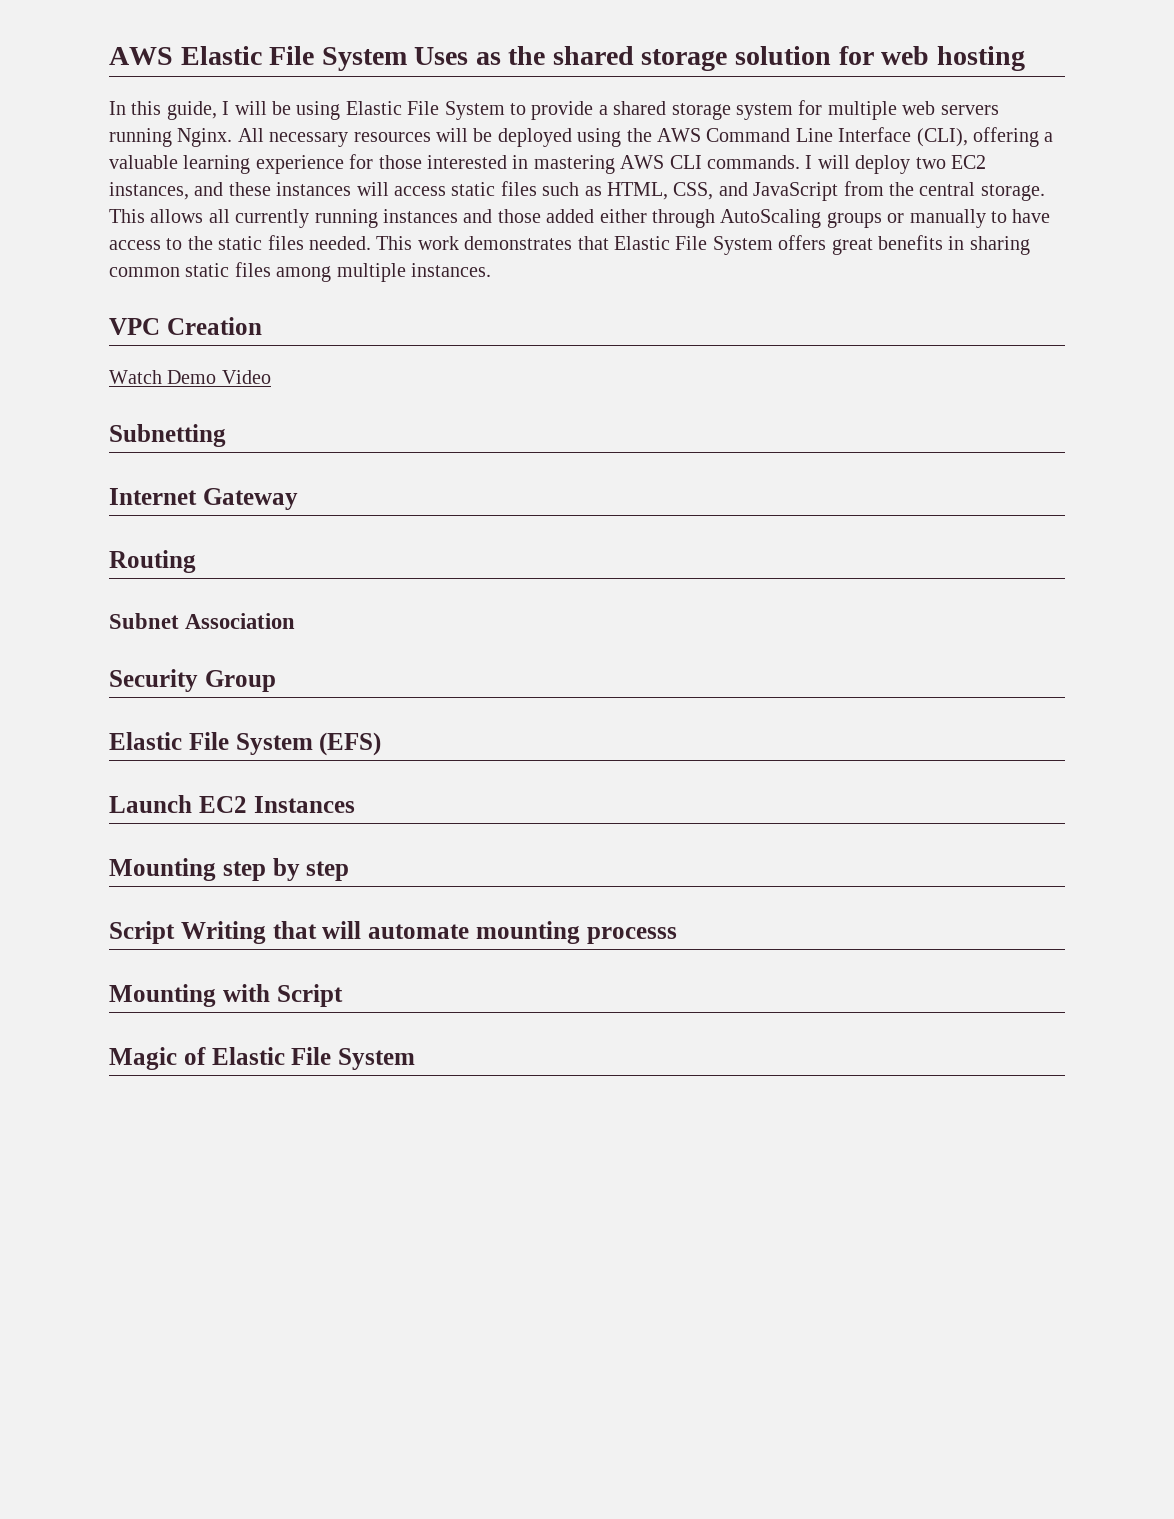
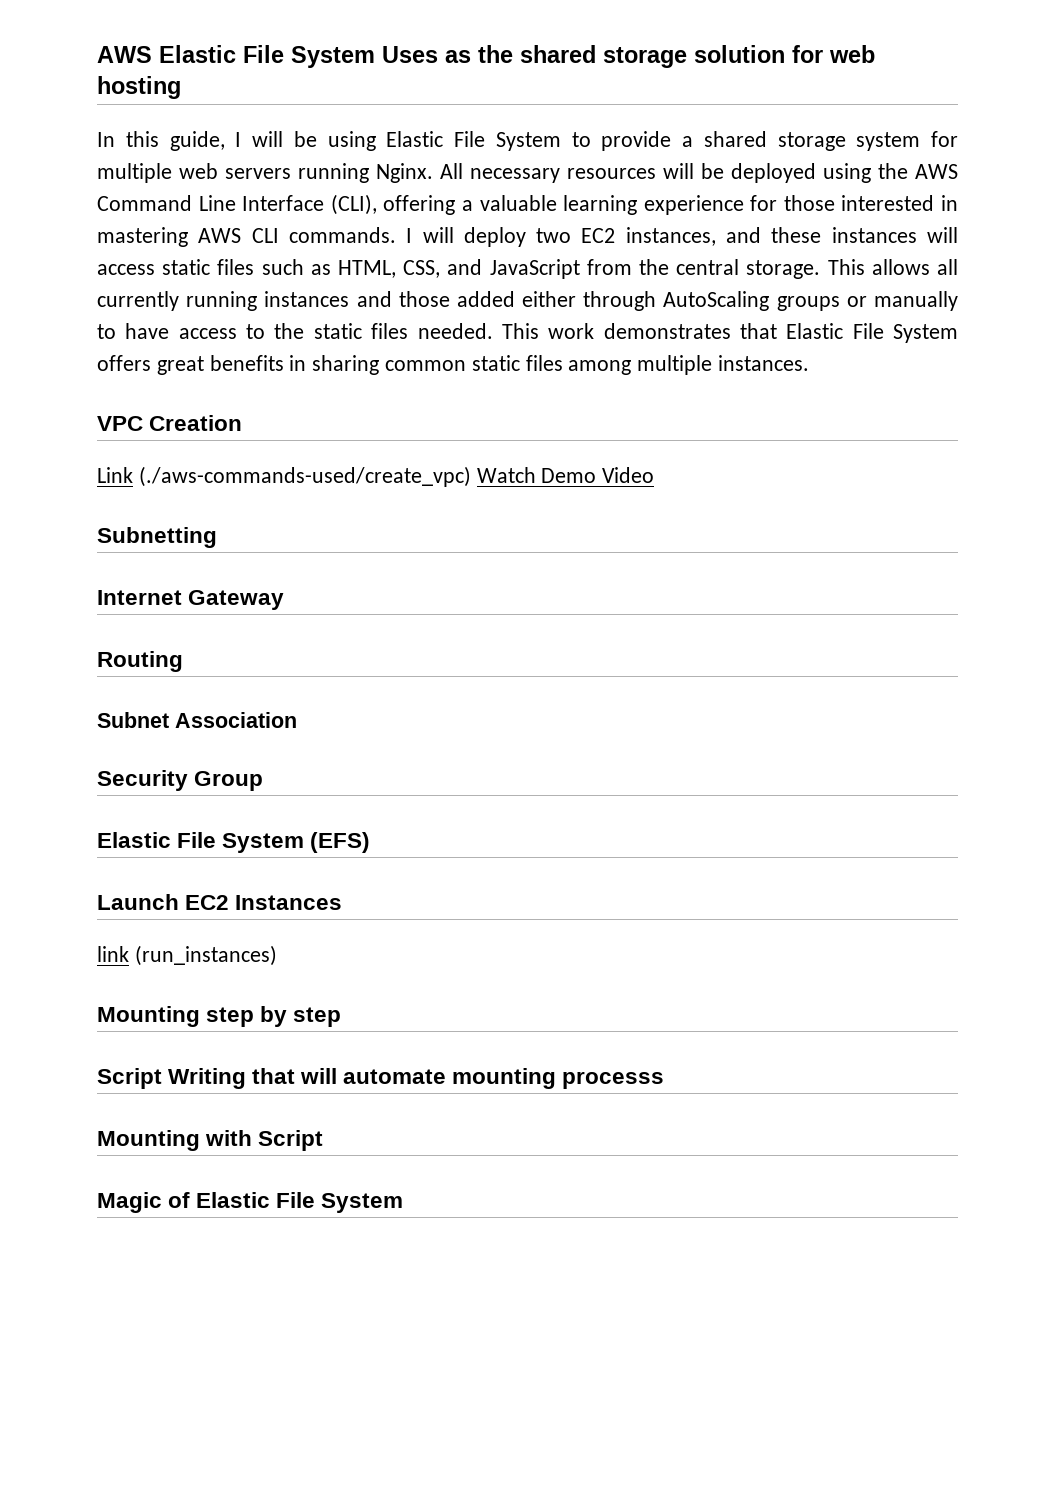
(262, 326) none -> [97,466,471,487] Link (./aws-commands-used/create_vpc)
(355, 804) none -> [97,945,277,966] // link (run_instances)

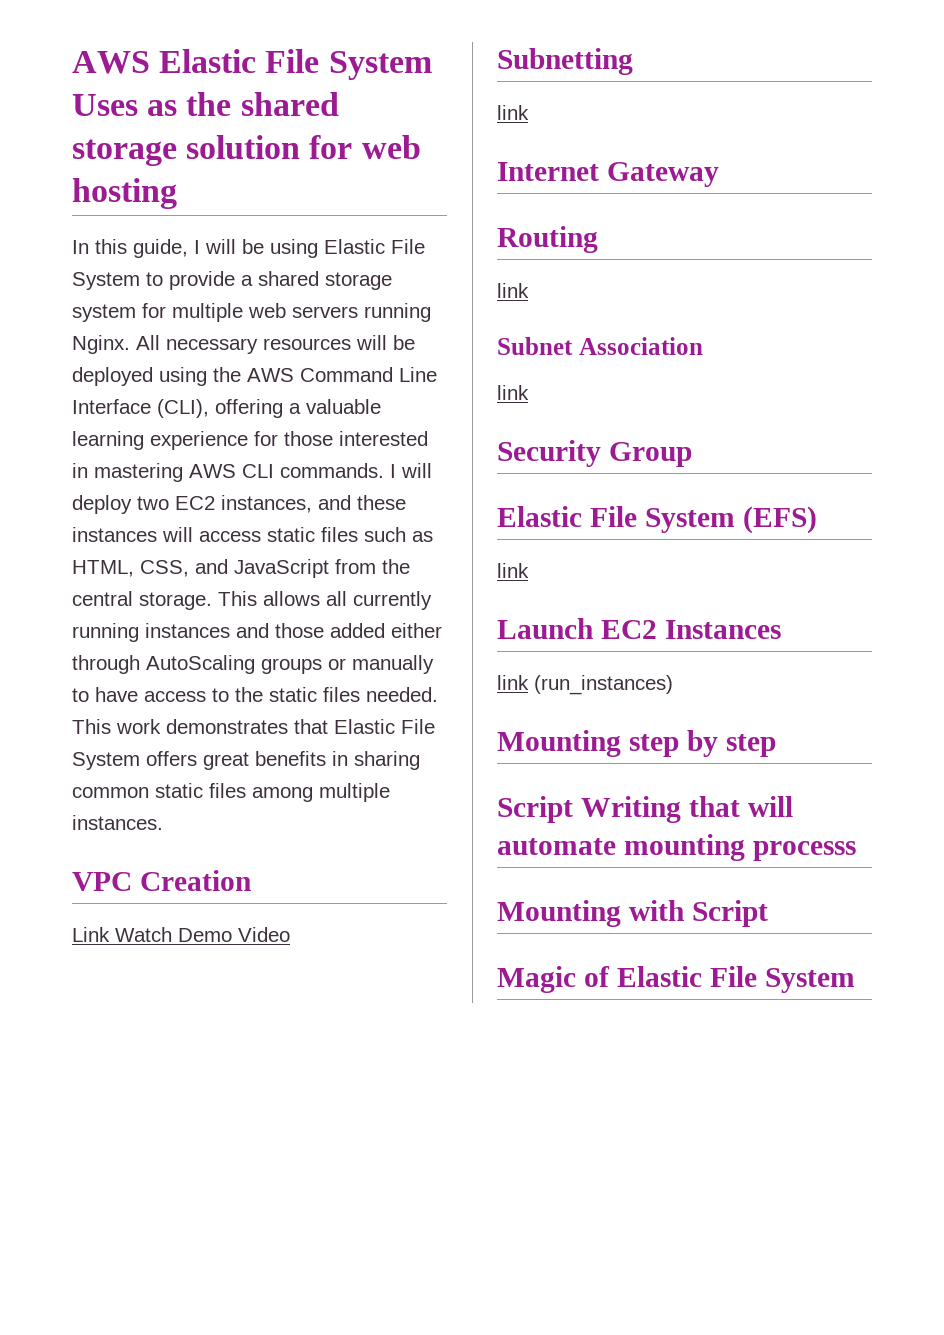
[138,466,471,487] (./aws-commands-used/create_vpc) -> (110, 934) none
(217, 537) none -> [497,105,529,120] // link
(183, 661) none -> [497,283,529,298] // link
(297, 720) none -> [497,385,529,400] // link
(371, 842) none -> [497,563,529,578] // link

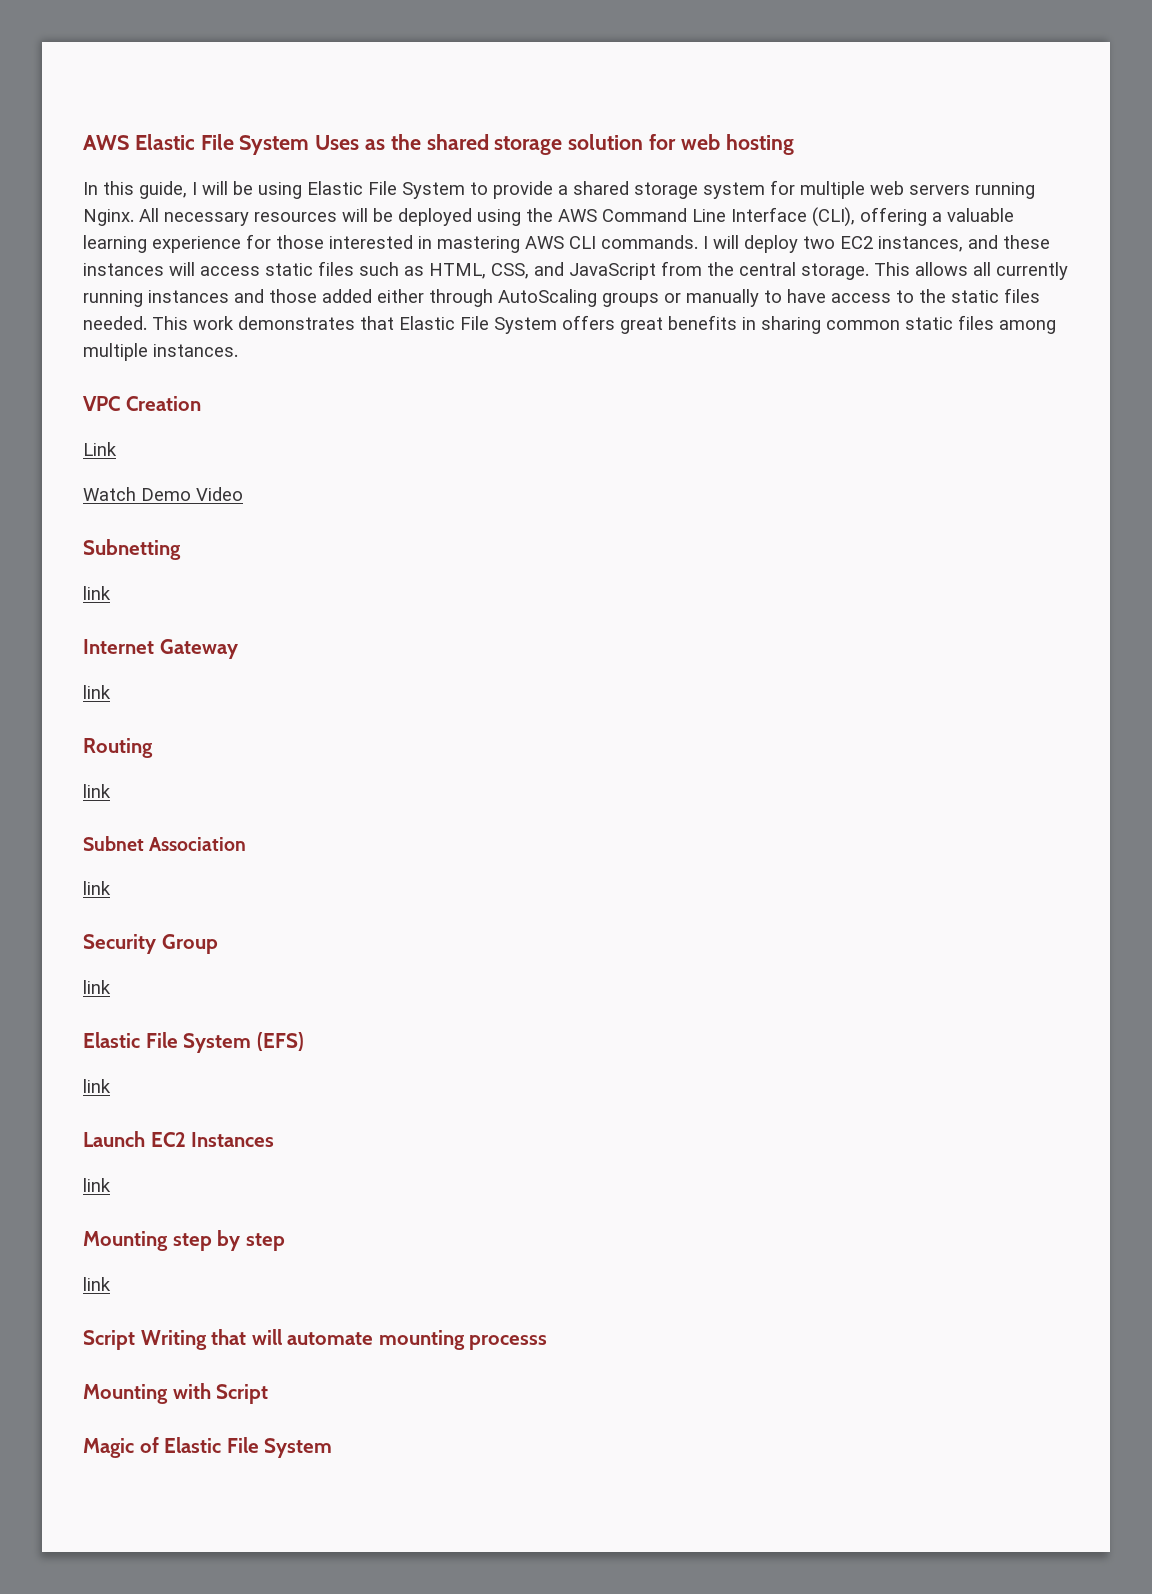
(110, 934) none -> (117, 449) //
(719, 174) none -> [83,685,111,699] // link
(692, 454) none -> [83,980,111,994] // link
[534,675,673,695] (run_instances) -> (111, 1185) none
(776, 745) none -> [83,1277,111,1291] // link

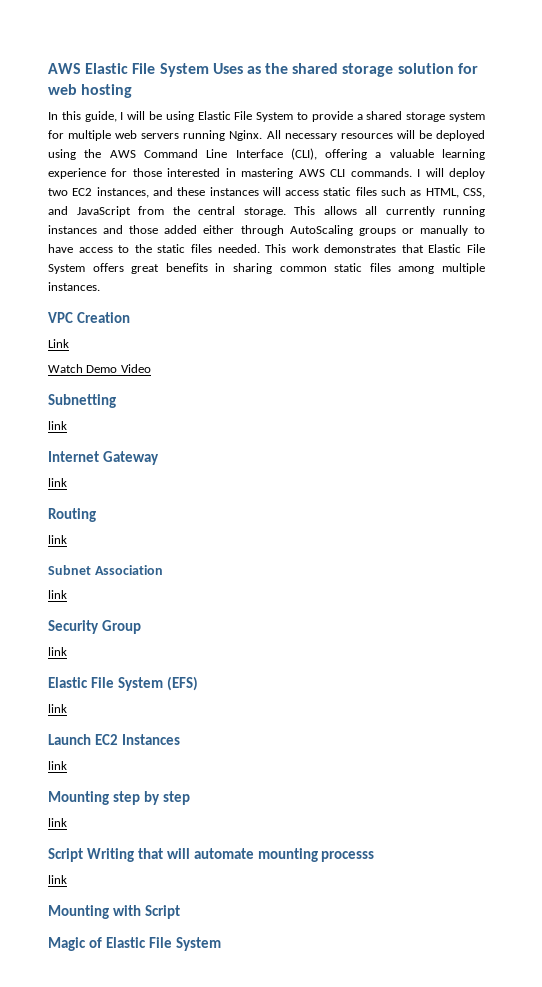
(548, 1342) none -> [48,875,67,884] // link

